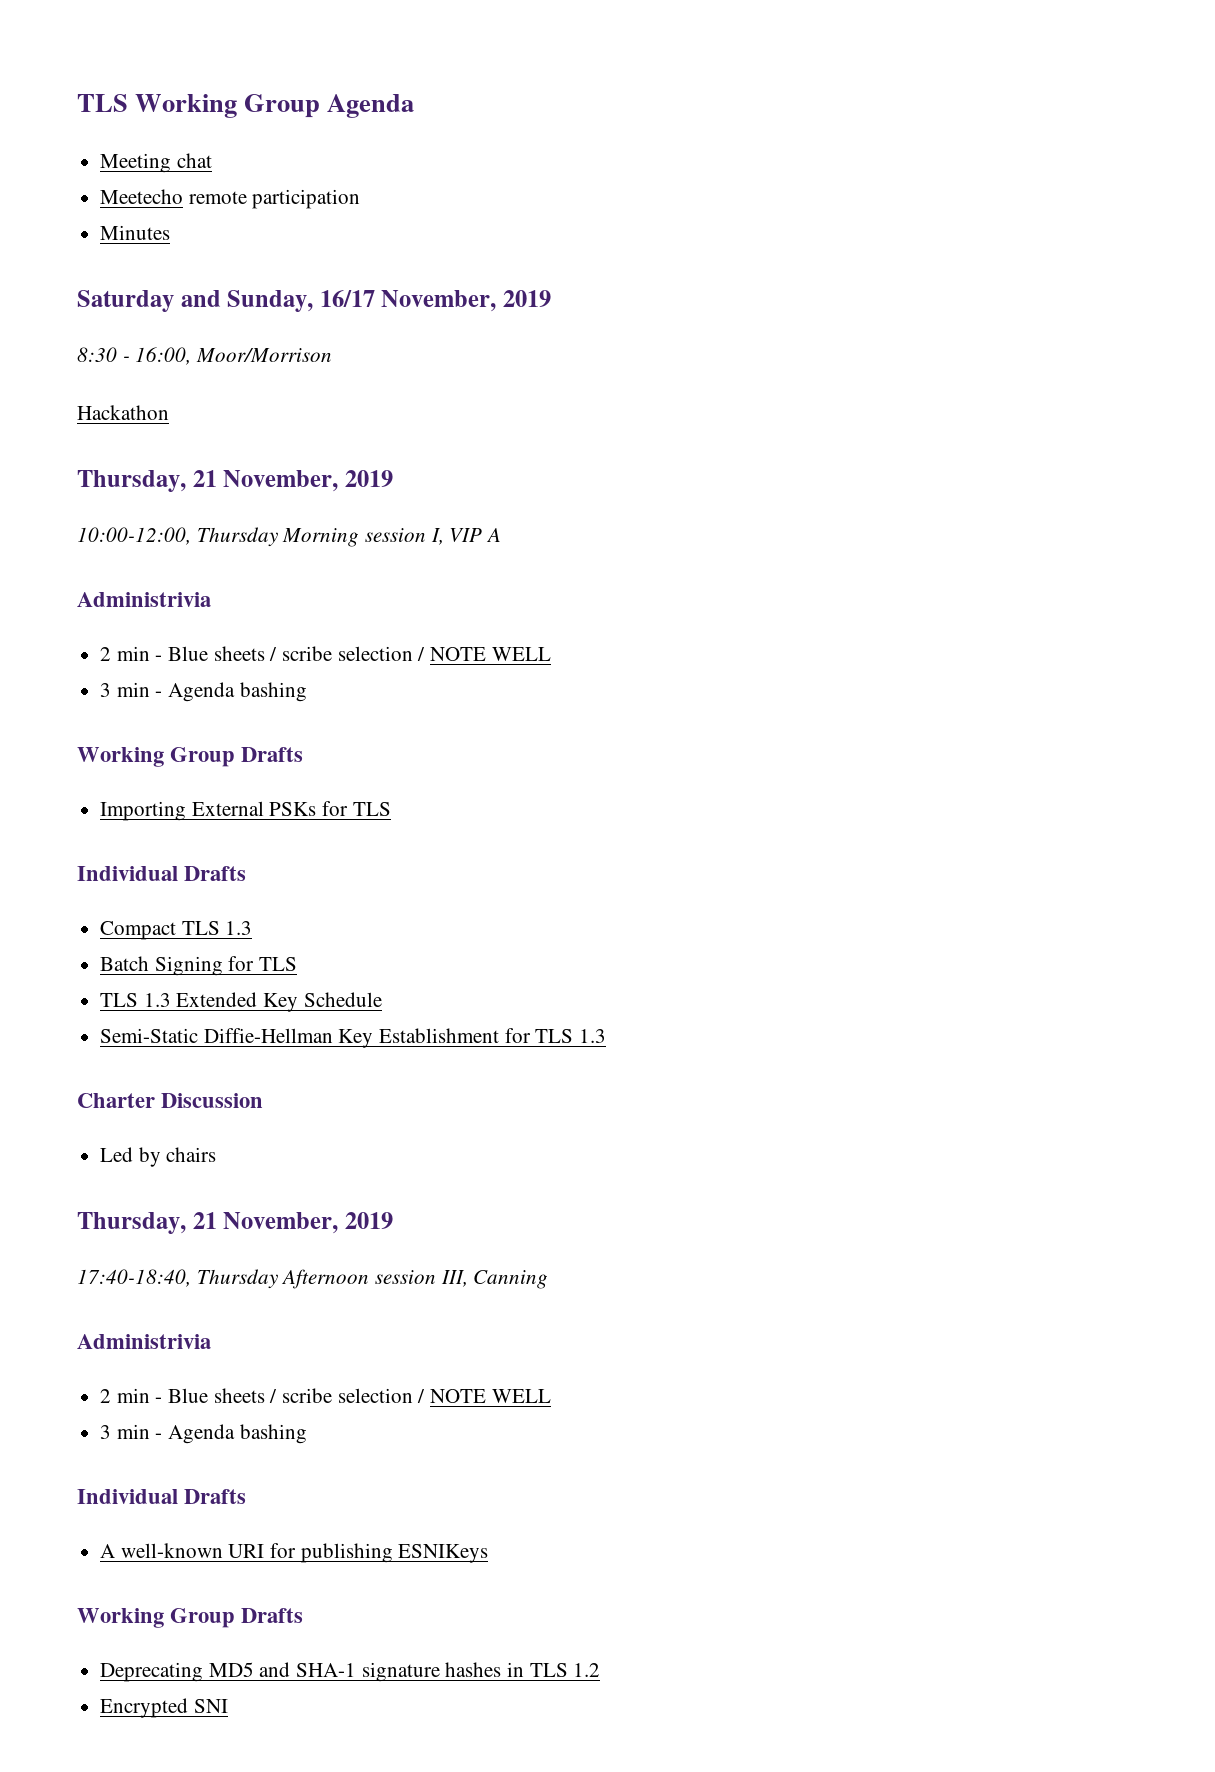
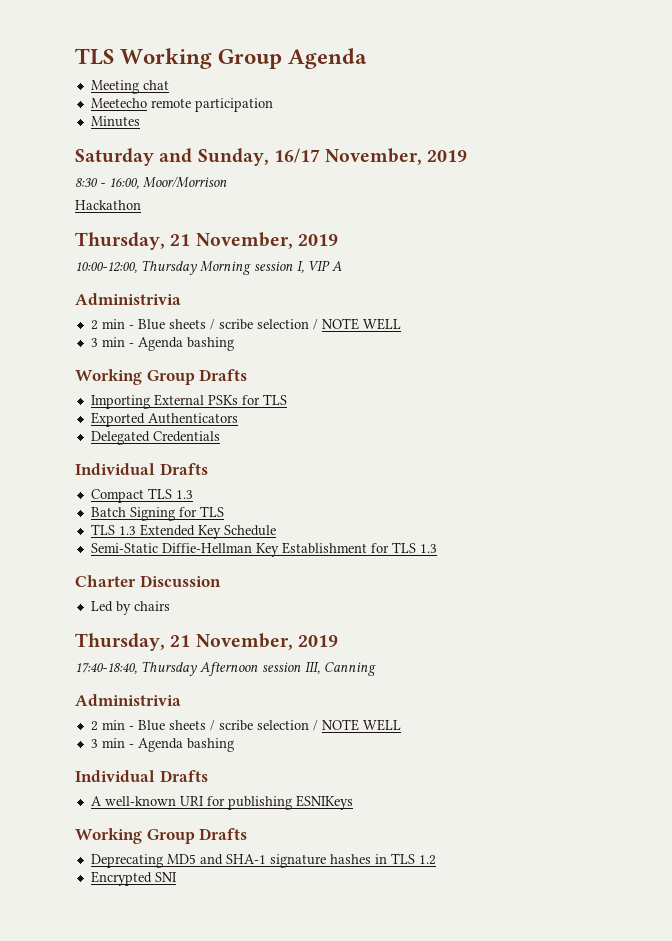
(391, 809) none -> [90,412,238,427] [90,431,220,445] // Exported Authenticators // Delegated Credentials

